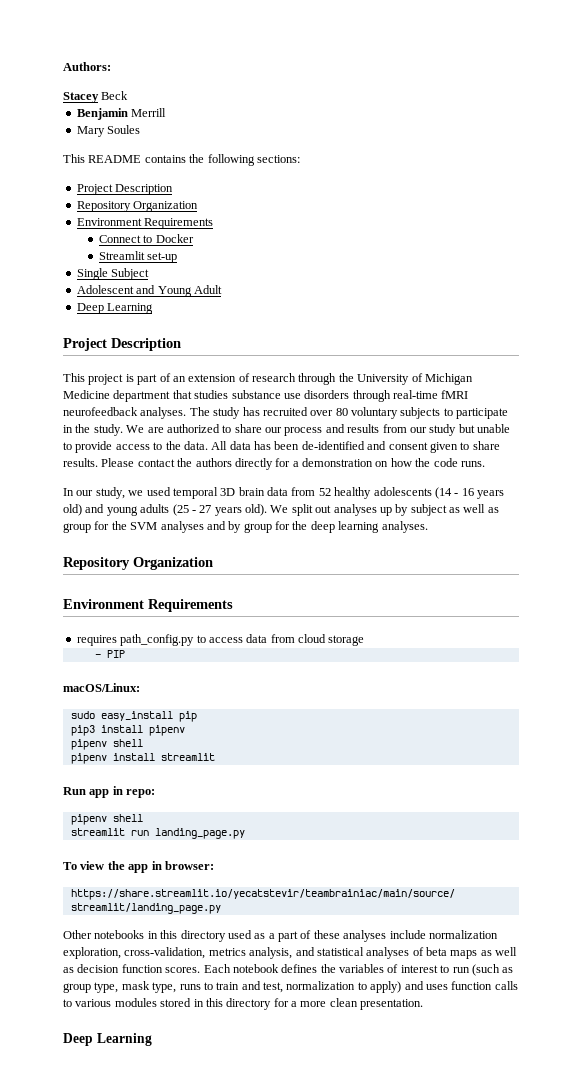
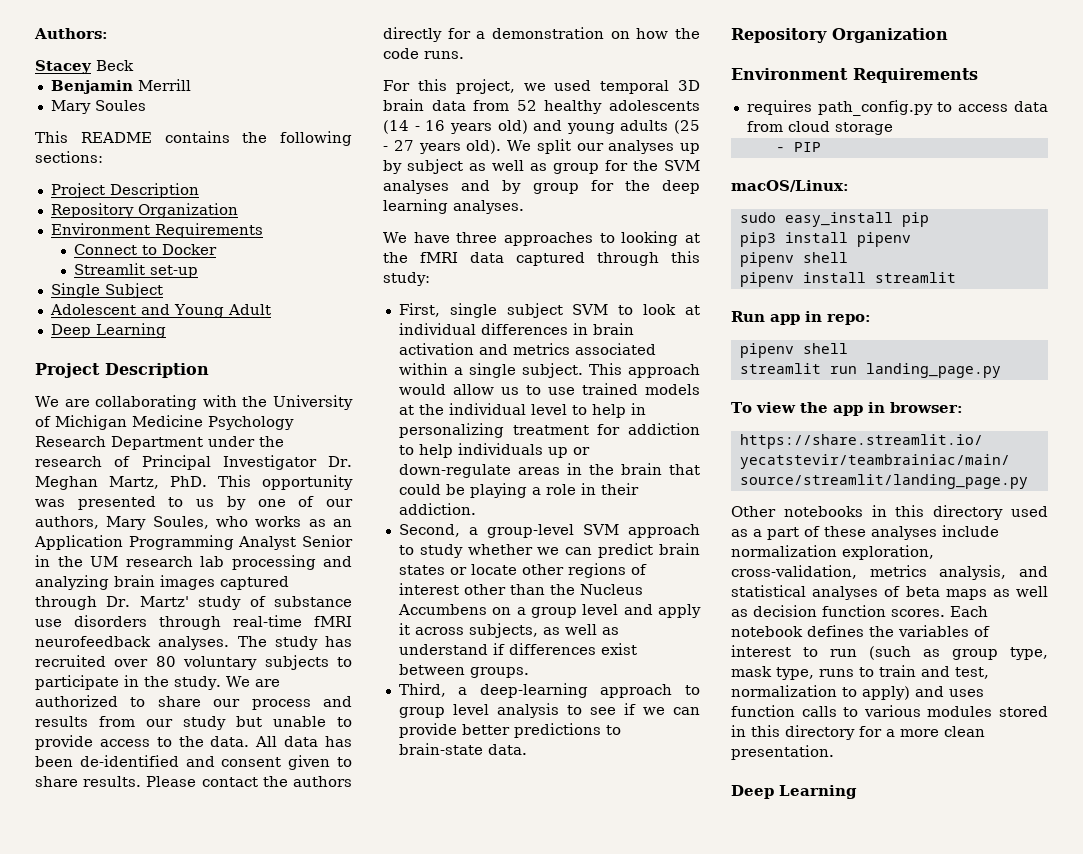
[63,373,337,385] This project is part of an extension of research through -> [35,395,237,410] We are collaborating with
[113,390,229,402] department that studies -> [208,416,294,430] [35,436,284,450] [35,455,353,470] [35,475,353,490] [35,496,354,510] [35,516,352,530] [34,535,354,550] [35,555,352,570] [35,575,289,590] [35,596,266,610] Psychology Research Department under the research of Principal Investigator Dr. Meghan Martz, PhD. This opportunity was presented to us by one of our authors, Mary Soules, who works as an Application Programming Analyst Senior in the UM research lab processing and analyzing brain images captured through Dr. Martz' study of
[63,487,125,499] In our study, -> [383,79,515,94] For this project,
[315,505,332,513] out -> [576,143,604,151] our
(428, 527) none -> [383,231,700,246] [383,251,700,266] [383,272,430,286] [398,303,700,318] [398,323,634,335] [398,343,656,355] [398,363,700,378] [398,383,700,395] [398,403,646,418] [398,423,700,438] [398,443,590,458] [398,463,700,478] [398,483,639,498] [398,503,476,515] [398,524,700,538] [398,543,700,558] [398,563,647,578] [398,583,643,595] [397,604,701,618] [398,623,619,638] [398,643,637,655] [398,664,529,678] [398,683,700,698] [398,703,700,718] [398,723,621,738] [398,743,527,755] // We have three approaches to looking at the fMRI data captured through this study: // First, single subject SVM to look at individual differences in brain activation and metrics associated within a single subject. This approach would allow us to use trained models at the individual level to help in personalizing treatment for addiction to help individuals up or down-regulate areas in the brain that could be playing a role in their addiction. // Second, a group-level SVM approach to study whether we can predict brain states or locate other regions of interest other than the Nucleus Accumbens on a group level and apply it across subjects, as well as understand if differences exist between groups. // Third, a deep-learning approach to group level analysis to see if we can provide better predictions to brain-state data.

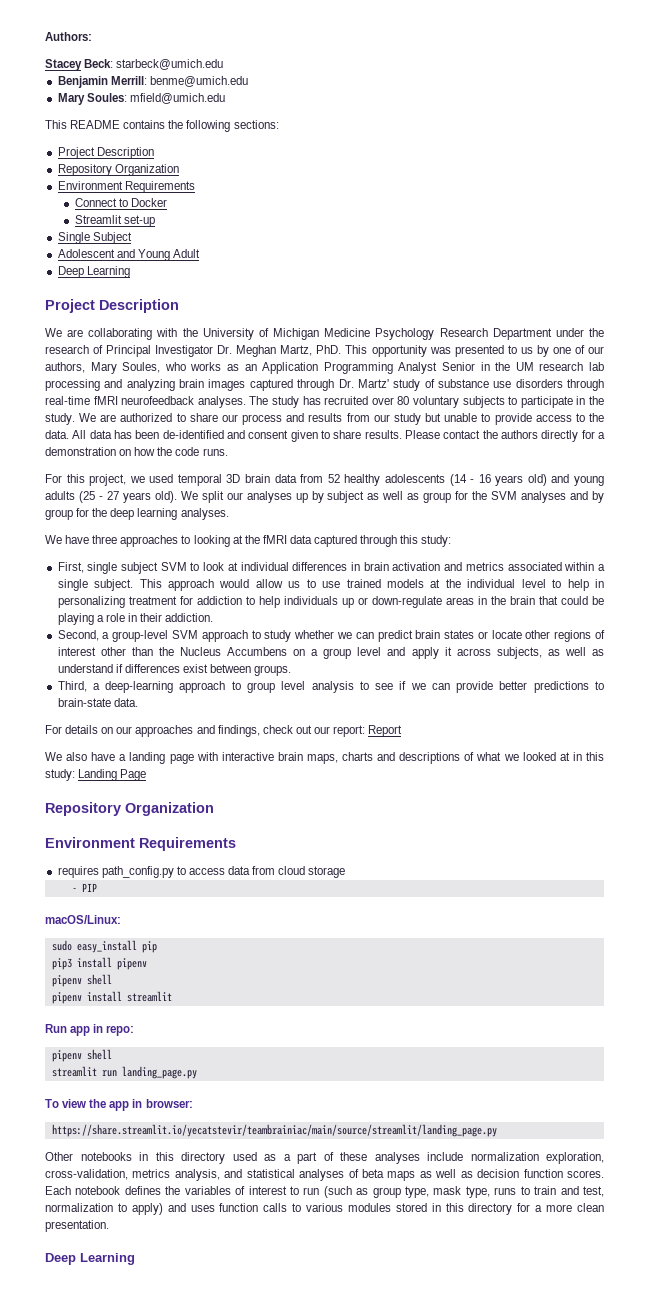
[96,60,134,71] Beck -> [84,59,224,70] Beck: starbeck@umich.edu
[137,79,191,91] [50,100,146,114] Merrill // Mary Soules -> [110,76,248,87] [57,93,225,105] Merrill: benme@umich.edu // Mary Soules: mfield@umich.edu
(527, 749) none -> [45,725,403,737] [45,752,604,764] [45,769,147,781] // For details on our approaches and findings, check out our report: Report // We also have a landing page with interactive brain maps, charts and descriptions of what we looked at in this study: Landing Page

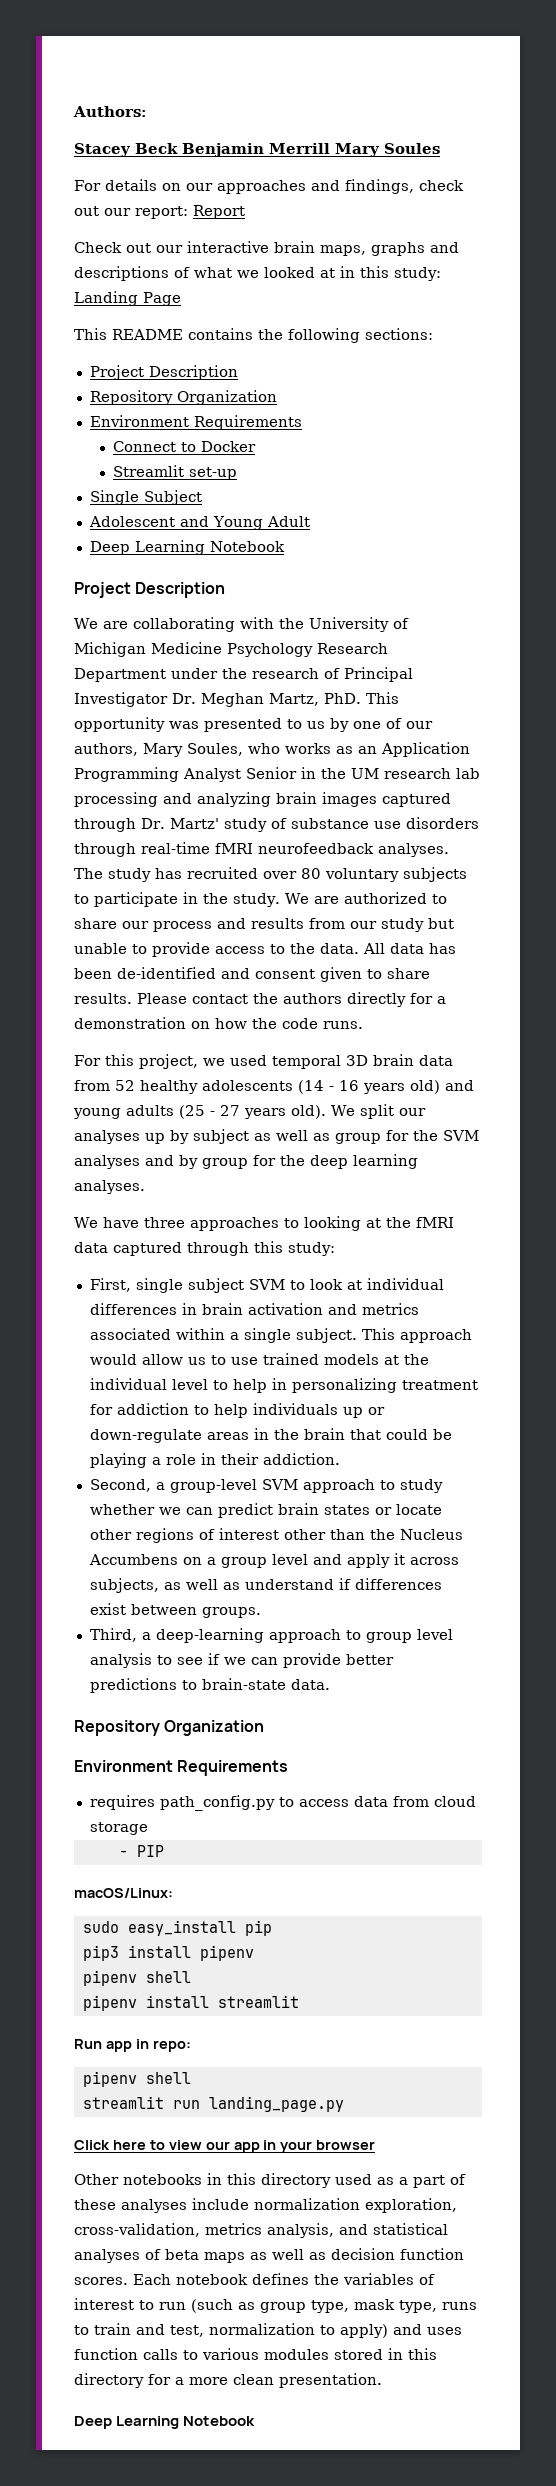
[84,59,224,70] [57,76,248,88] [57,93,225,105] Beck: starbeck@umich.edu // Benjamin Merrill: benme@umich.edu // Mary Soules: mfield@umich.edu -> [135,143,440,157] [74,179,464,194] [74,205,245,219] [74,241,459,256] [74,266,441,281] [74,291,181,306] Beck Benjamin Merrill Mary Soules // For details on our approaches and findings, check out our report: Report // Check out our interactive brain maps, graphs and descriptions of what we looked at in this study: Landing Page
(130, 272) none -> [209,541,285,552] Notebook
[45,725,403,737] [45,752,604,764] [45,769,147,781] // For details on our approaches and findings, check out our report: Report // We also have a landing page with interactive brain maps, charts and descriptions of what we looked at in this study: Landing Page -> (330, 1684) none
[45,1099,193,1111] [51,1124,497,1137] To view the app in browser: // https://share.streamlit.io/yecatstevir/teambrainiac/main/source/streamlit/landing_page.py -> [74,2140,376,2153] Click here to view our app in your browser
(135, 1259) none -> [183,2416,256,2426] Notebook

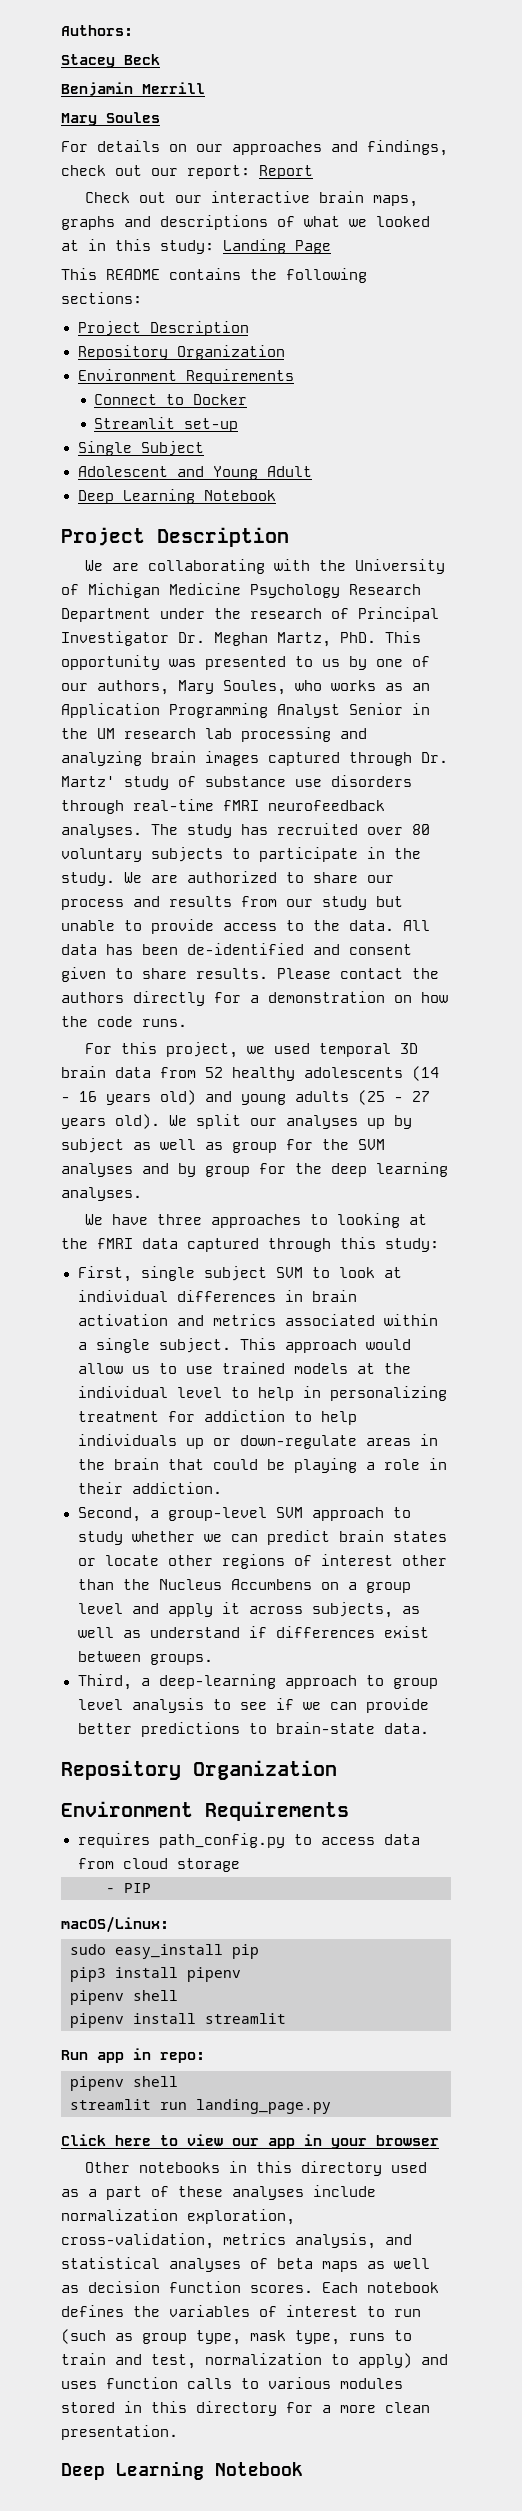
(178, 148) none -> (160, 59) //
(330, 148) none -> (205, 88) //

